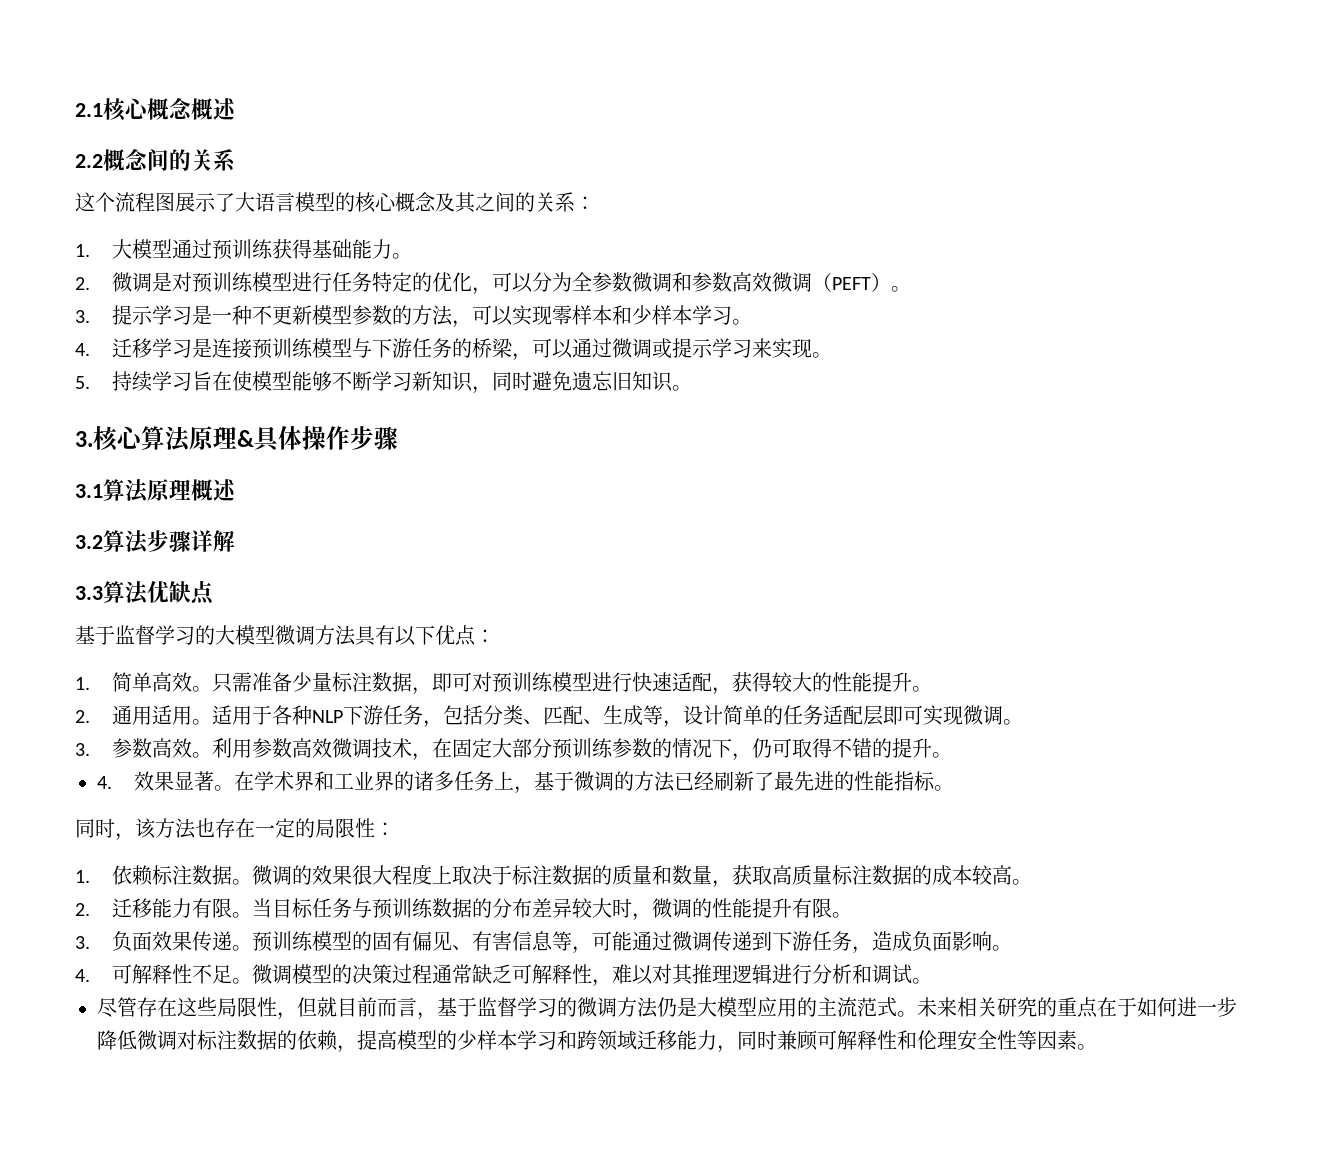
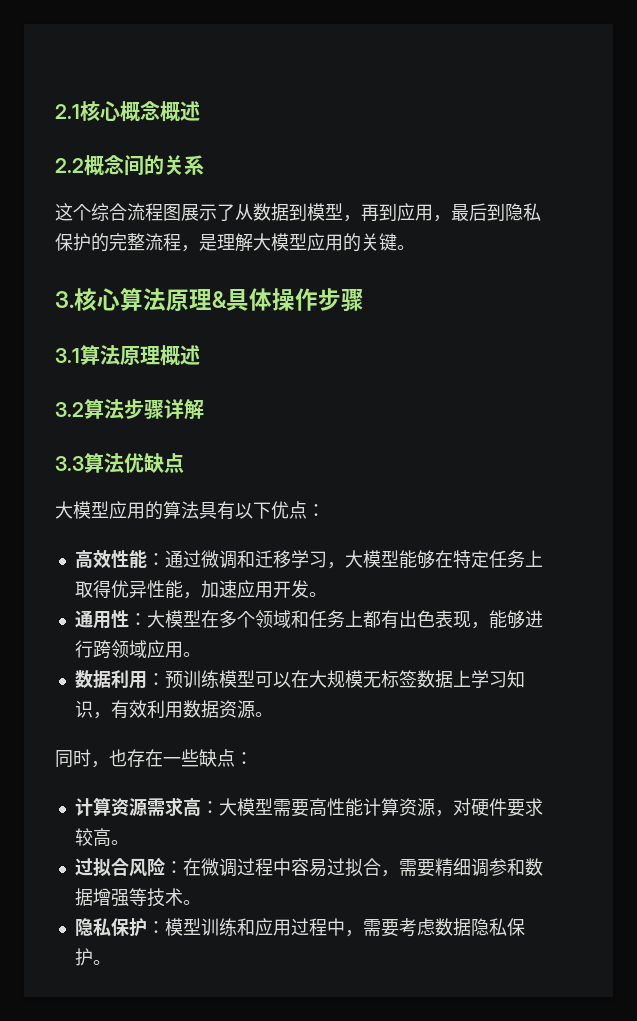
(115, 202) none -> [91,203,127,222] 综合
[235,192,595,213] [75,239,412,260] [75,272,911,295] [75,305,752,328] [75,338,832,361] [75,371,673,394] 大语言模型的核心概念及其之间的关系： // 1.大模型通过预训练获得基础能力。 // 2.微调是对预训练模型进行任务特定的优化，可以分为全参数微调和参数高效微调（PEFT）。 // 3.提示学习是一种不更新模型参数的方法，可以实现零样本和少样本学习。 // 4.迁移学习是连接预训练模型与下游任务的桥梁，可以通过微调或提示学习来实现。 // 5.持续学习旨在使模型能够不断学习新知识，同时避免遗忘旧知识 -> [235,203,541,222] [55,233,397,252] 从数据到模型，再到应用，最后到隐私保护的完整流程，是理解大模型应用的关键
[75,625,495,646] [75,672,932,695] [75,705,1023,728] [75,738,952,761] [97,771,935,794] 基于监督学习的大模型微调方法具有以下优点： // 1.简单高效。只需准备少量标注数据，即可对预训练模型进行快速适配，获得较大的性能提升。 // 2.通用适用。适用于各种NLP下游任务，包括分类、匹配、生成等，设计简单的任务适配层即可实现微调。 // 3.参数高效。利用参数高效微调技术，在固定大部分预训练参数的情况下，仍可取得不错的提升。 // 4.效果显著。在学术界和工业界的诸多任务上，基于微调的方法已经刷新了最先进的性能指标 -> [55,501,325,520] [74,549,543,569] [74,580,327,599] [74,610,543,629] [74,640,201,659] [74,670,525,689] [74,700,255,719] 大模型应用的算法具有以下优点： // 高效性能：通过微调和迁移学习，大模型能够在特定任务上取得优异性能，加速应用开发。 // 通用性：大模型在多个领域和任务上都有出色表现，能够进行跨领域应用。 // 数据利用：预训练模型可以在大规模无标签数据上学习知识，有效利用数据资源
[135,818,196,839] 该方法 -> (109, 764) none
[275,818,395,838] [75,864,1032,888] [75,898,852,921] [75,931,1012,954] [75,964,932,987] [97,997,1237,1020] [97,1030,1077,1053] 定的局限性： // 1.依赖标注数据。微调的效果很大程度上取决于标注数据的质量和数量，获取高质量标注数据的成本较高。 // 2.迁移能力有限。当目标任务与预训练数据的分布差异较大时，微调的性能提升有限。 // 3.负面效果传递。预训练模型的固有偏见、有害信息等，可能通过微调传递到下游任务，造成负面影响。 // 4.可解释性不足。微调模型的决策过程通常缺乏可解释性，难以对其推理逻辑进行分析和调试。 // 尽管存在这些局限性，但就目前而言，基于监督学习的微调方法仍是大模型应用的主流范式。未来相关研究的重点在于如何进一步降低微调对标注数据的依赖，提高模型的少样本学习和跨领域迁移能力，同时兼顾可解释性和伦理安全性等因素 -> [181,749,253,767] [74,797,543,817] [74,828,129,847] [74,857,543,877] [74,888,201,907] [74,918,525,937] [74,948,93,966] 些缺点： // 计算资源需求高：大模型需要高性能计算资源，对硬件要求较高。 // 过拟合风险：在微调过程中容易过拟合，需要精细调参和数据增强等技术。 // 隐私保护：模型训练和应用过程中，需要考虑数据隐私保护

